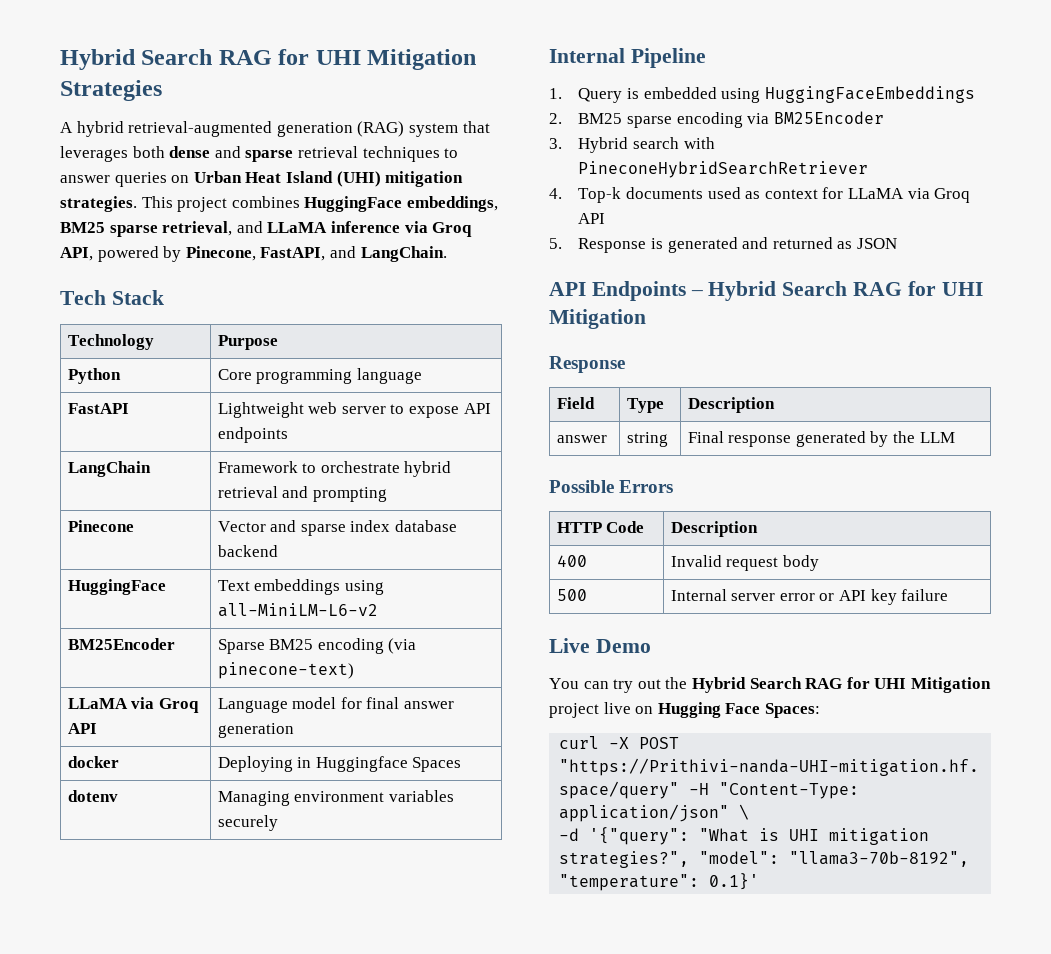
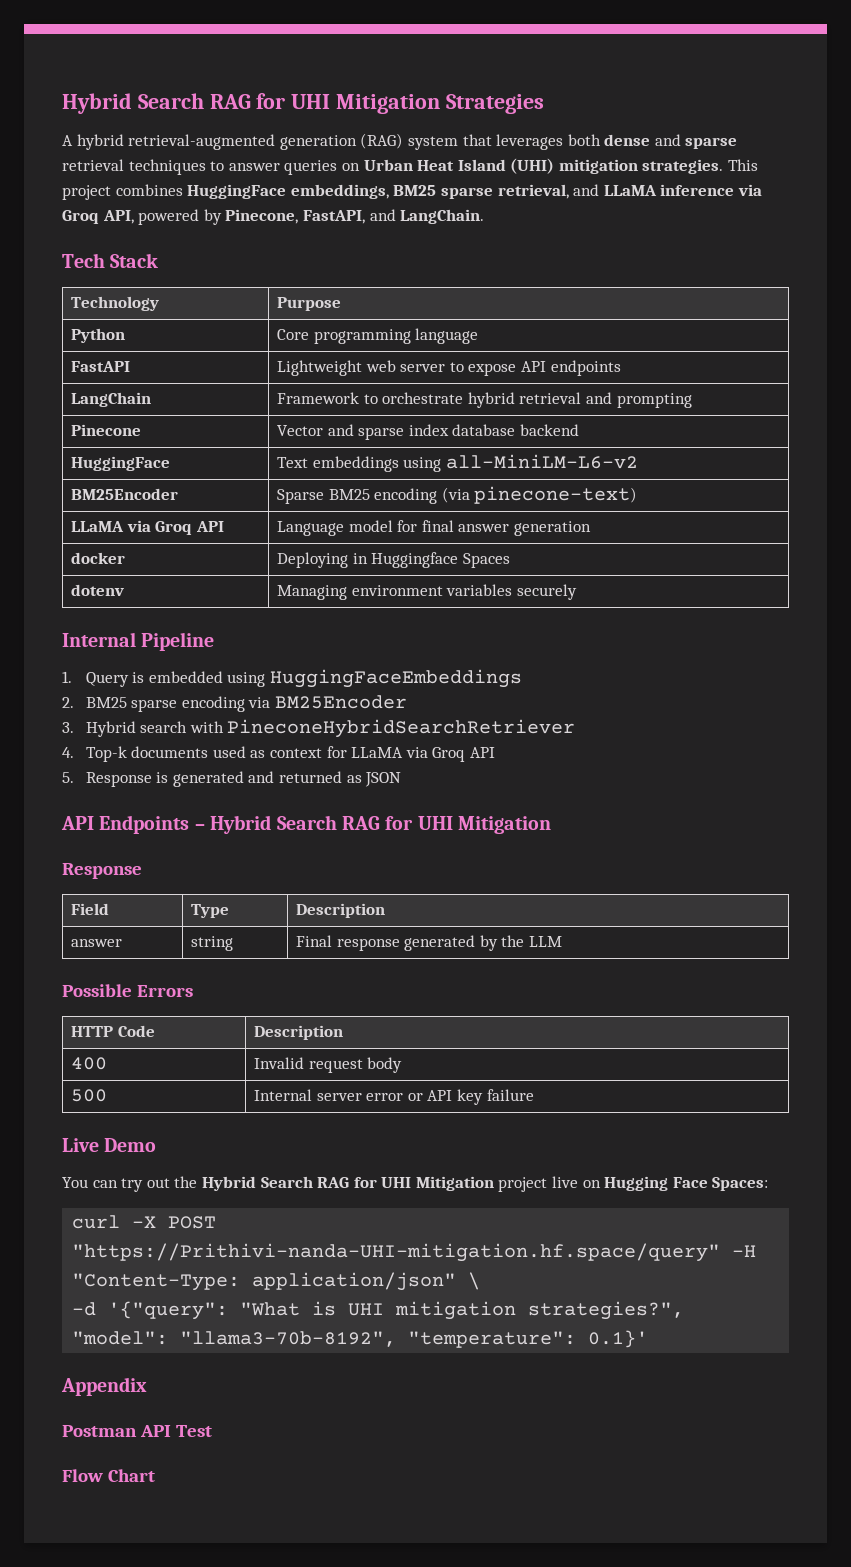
(760, 881) none -> [61,1377,147,1396] [62,1425,212,1437] [62,1469,155,1482] // Appendix // Postman API Test // Flow Chart

